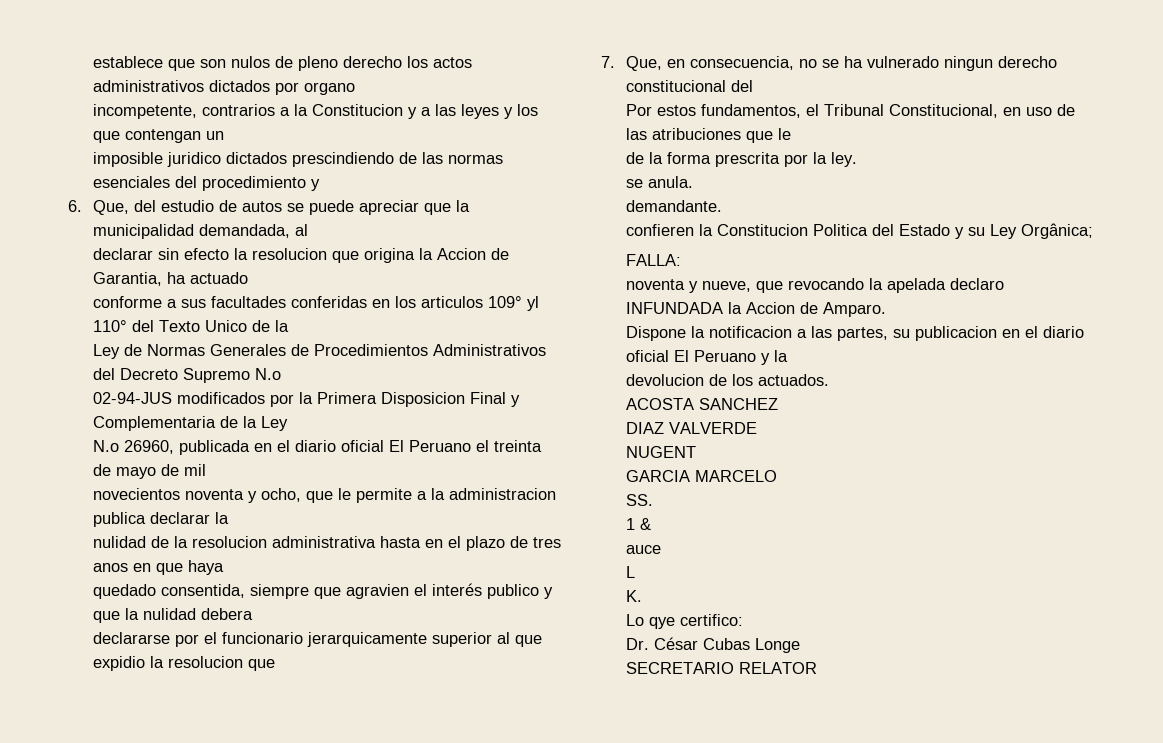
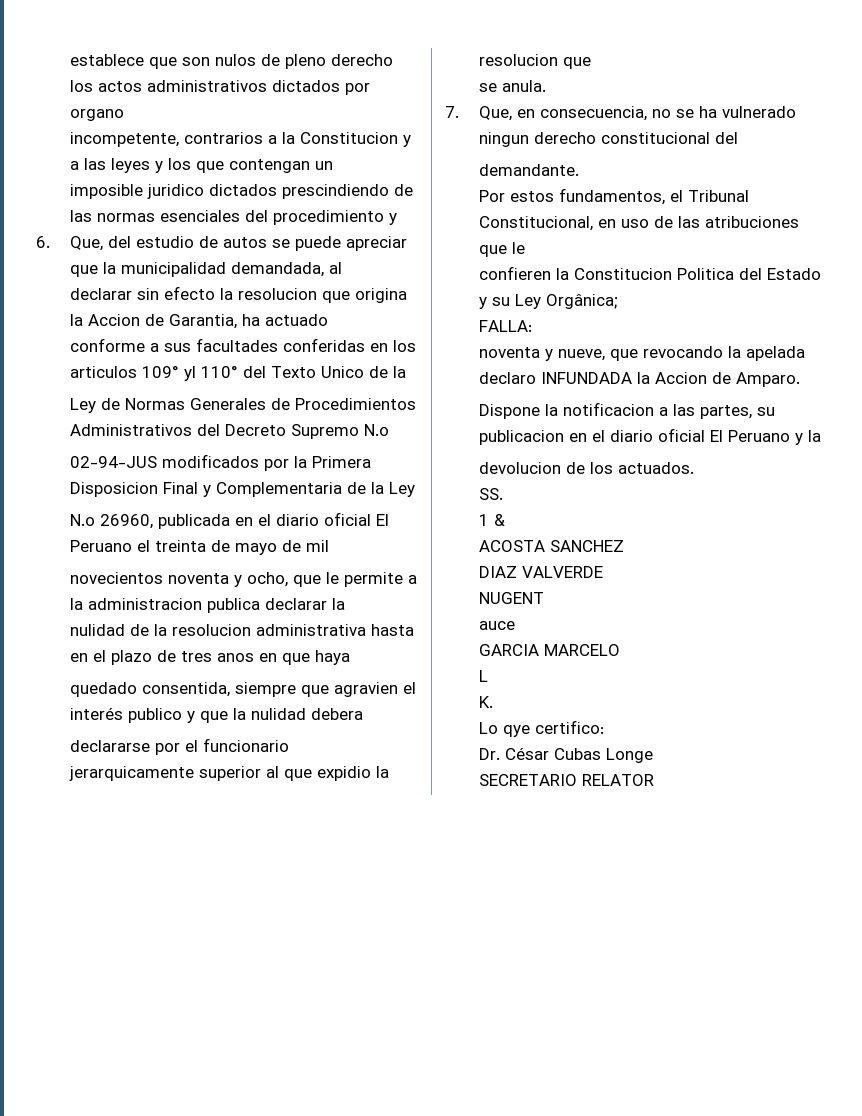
(275, 665) none -> [478,80,546,92] // se anula.
(753, 86) none -> [478,164,579,176] // demandante.
[625,152,857,167] [625,176,693,188] [625,200,722,212] // de la forma prescrita por la ley. // se anula. // demandante. -> (525, 248) none
(829, 380) none -> [478,488,503,500] [478,514,505,526] // SS. // 1 &
(696, 452) none -> [478,621,515,630] // auce
[625,494,653,506] [625,518,651,530] [625,545,661,554] // SS. // 1 & // auce -> (620, 650) none

